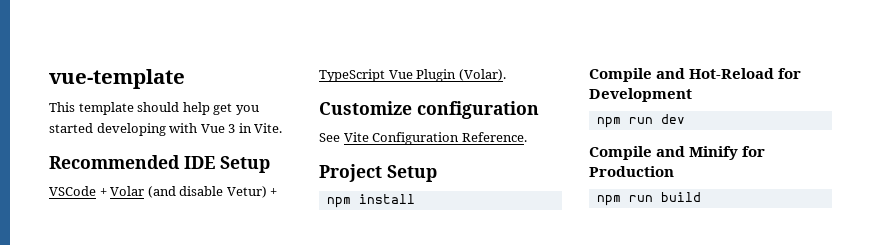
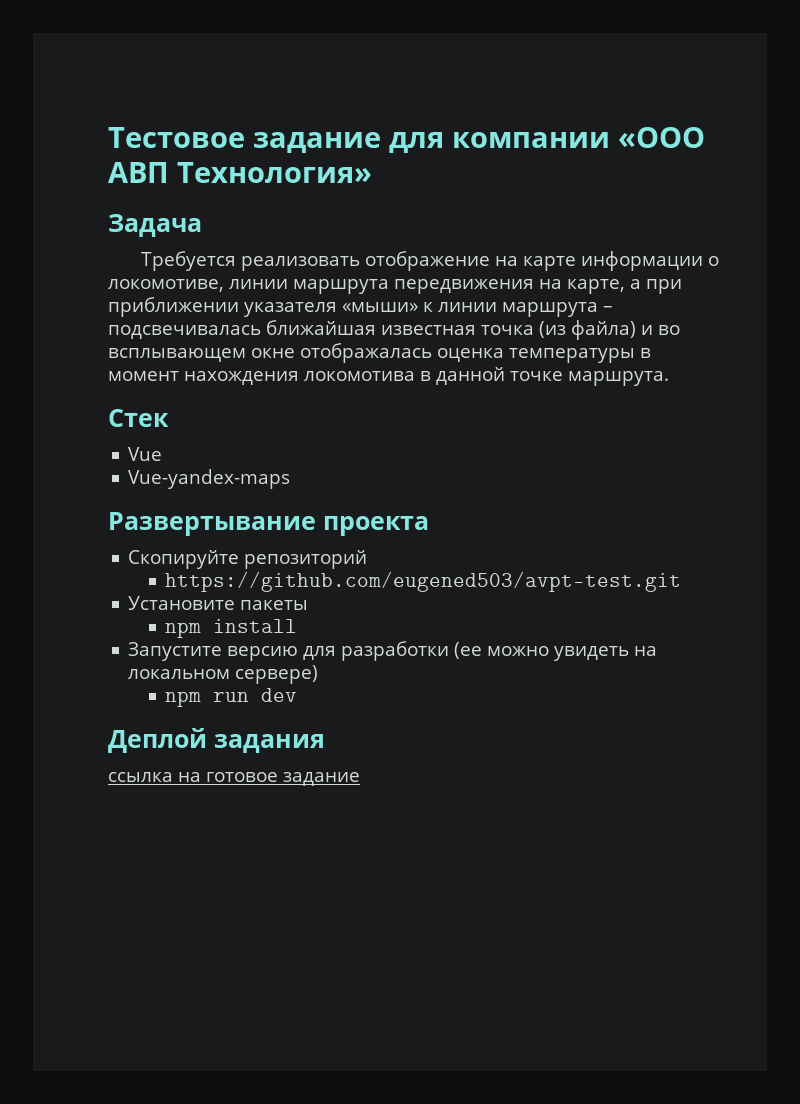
[49,69,185,89] [49,102,259,115] [49,123,283,136] [49,155,270,173] [49,186,278,198] [319,69,506,82] [319,101,539,119] [319,132,527,145] [319,164,437,182] [326,194,415,208] [589,68,802,82] [589,88,692,102] [596,114,685,128] [589,146,766,160] [589,166,674,177] [596,192,701,206] vue-template // This template should help get you started developing with Vue 3 in Vite. // Recommended IDE Setup // VSCode + Volar (and disable Vetur) + TypeScript Vue Plugin (Volar). // Customize configuration // See Vite Configuration Reference. // Project Setup // npm install // Compile and Hot-Reload for Development // npm run dev // Compile and Minify for Production // npm run build -> [108,127,705,153] [108,162,372,183] [108,214,202,237] [140,251,719,271] [108,279,682,294] [108,297,613,317] [108,320,680,340] [108,343,651,363] [108,367,669,386] [108,409,169,427] [128,447,163,461] [128,469,291,489] [108,512,429,536] [128,550,368,569] [165,571,682,592] [128,596,309,610] [165,619,298,638] [128,641,658,661] [128,665,319,684] [165,688,298,707] [108,728,325,753] [108,772,360,786] Тестовое задание для компании «ООО АВП Технология» // Задача // Требуется реализовать отображение на карте информации о локомотиве, линии маршрута передвижения на карте, а при приближении указателя «мыши» к линии маршрута – подсвечивалась ближайшая известная точка (из файла) и во всплывающем окне отображалась оценка температуры в момент нахождения локомотива в данной точке маршрута. // Cтек // Vue // Vue-yandex-maps // Развертывание проекта // Скопируйте репозиторий // https://github.com/eugened503/avpt-test.git // Установите пакеты // npm install // Запустите версию для разработки (ее можно увидеть на локальном сервере) // npm run dev // Деплой задания // ссылка на готовое задание

